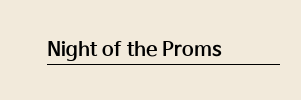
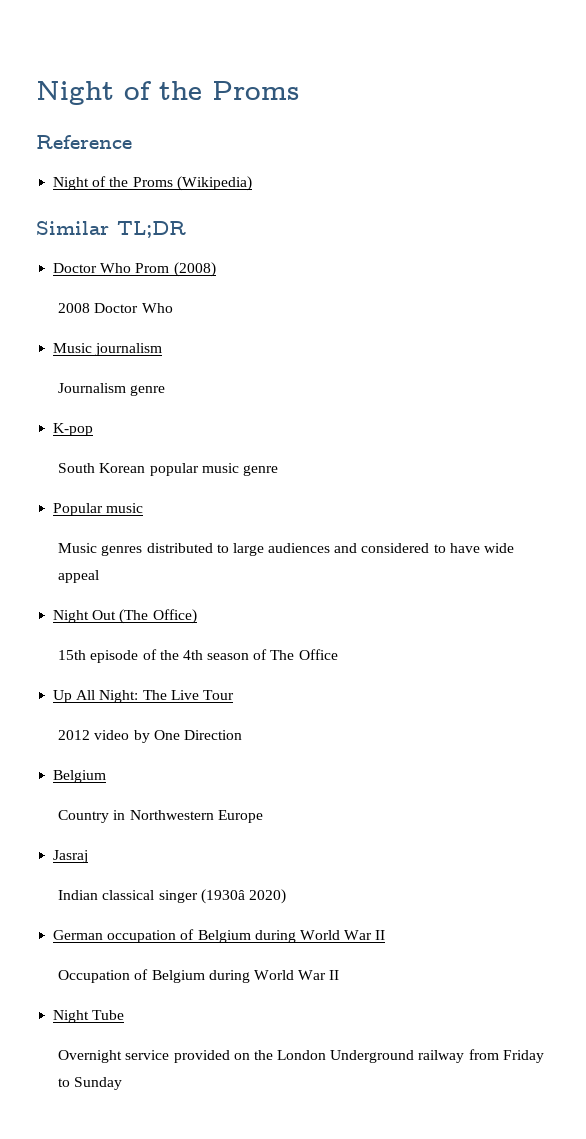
[47,41,223,61] Night of the Proms -> [36,81,299,105] [36,135,132,149] [53,176,252,191] [36,221,186,238] [53,262,216,277] [58,303,173,313] [53,343,163,356] [58,383,166,396] [53,423,94,436] [58,463,278,476] [53,503,144,516] [58,543,514,556] [58,570,100,583] [53,609,197,624] [58,649,338,663] [53,690,234,703] [58,730,242,743] [53,770,107,783] [58,810,263,823] [53,850,89,863] [58,889,286,904] [53,929,386,943] [58,969,340,983] [53,1010,125,1023] [58,1049,544,1063] [58,1077,123,1090] Night of the Proms // Reference // Night of the Proms (Wikipedia) // Similar TL;DR // Doctor Who Prom (2008) // 2008 Doctor Who // Music journalism // Journalism genre // K-pop // South Korean popular music genre // Popular music // Music genres distributed to large audiences and considered to have wide appeal // Night Out (The Office) // 15th episode of the 4th season of The Office // Up All Night: The Live Tour // 2012 video by One Direction // Belgium // Country in Northwestern Europe // Jasraj // Indian classical singer (1930â 2020) // German occupation of Belgium during World War II // Occupation of Belgium during World War II // Night Tube // Overnight service provided on the London Underground railway from Friday to Sunday

